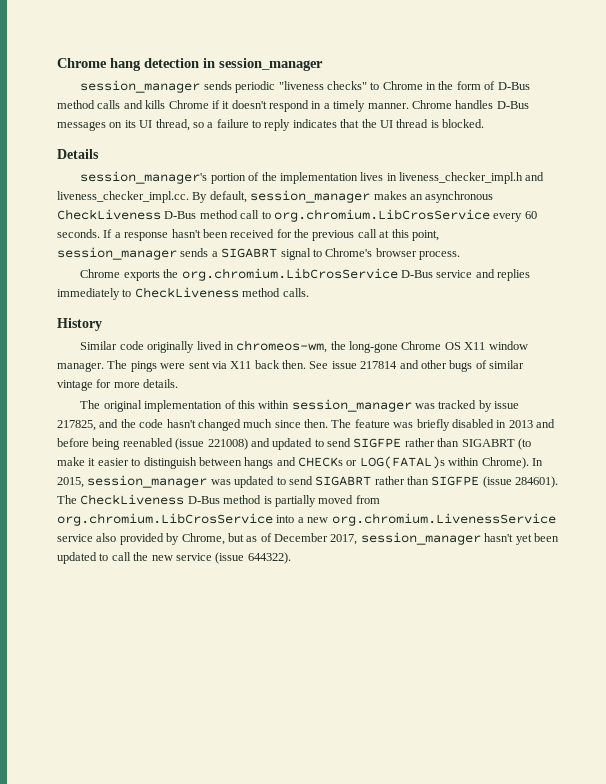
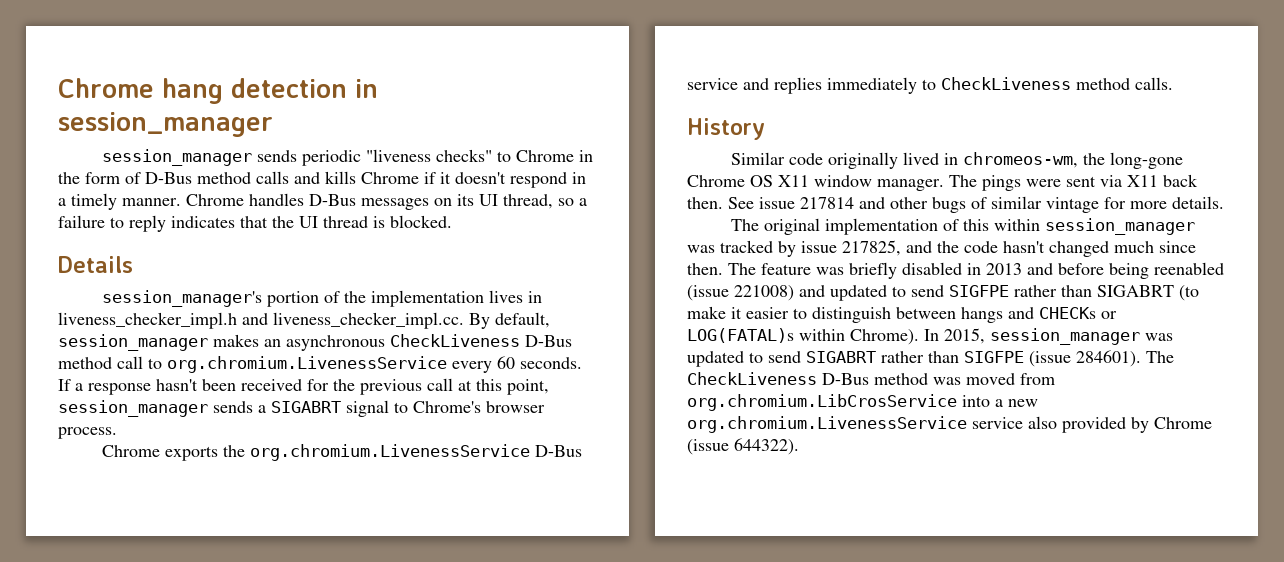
[273,209,490,222] org.chromium.LibCrosService -> [167,356,447,373] org.chromium.LivenessService
[181,268,398,281] org.chromium.LibCrosService -> [250,444,531,461] org.chromium.LivenessService
[263,495,316,507] is partially -> [933,377,961,385] was
[181,532,559,545] [57,552,212,564] Chrome, but as of December 2017, session_manager hasn't yet been updated to call the new service -> [1154,417,1212,429] Chrome

